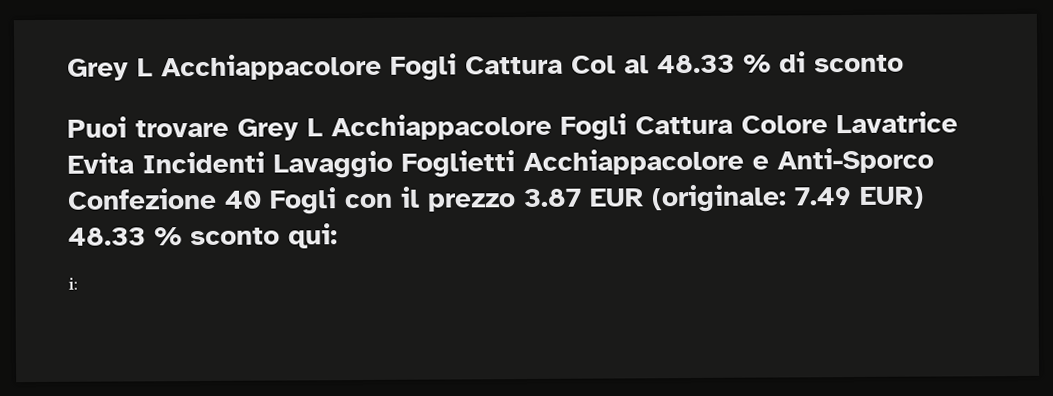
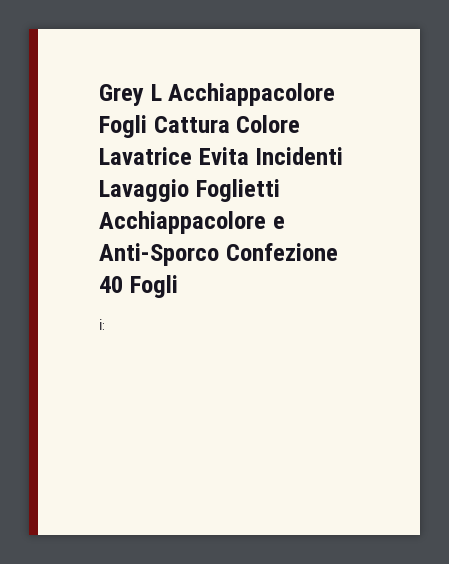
[67,51,904,81] [67,113,733,141] Grey L Acchiappacolore Fogli Cattura Col al 48.33 % di sconto // Puoi trovare Grey L Acchiappacolore Fogli Cattura -> [99,83,336,106] [99,115,230,138] Grey L Acchiappacolore Fogli Cattura
[344,184,924,213] [68,223,338,249] con il prezzo 3.87 EUR (originale: 7.49 EUR) 48.33 % sconto qui: -> (178, 286) none

